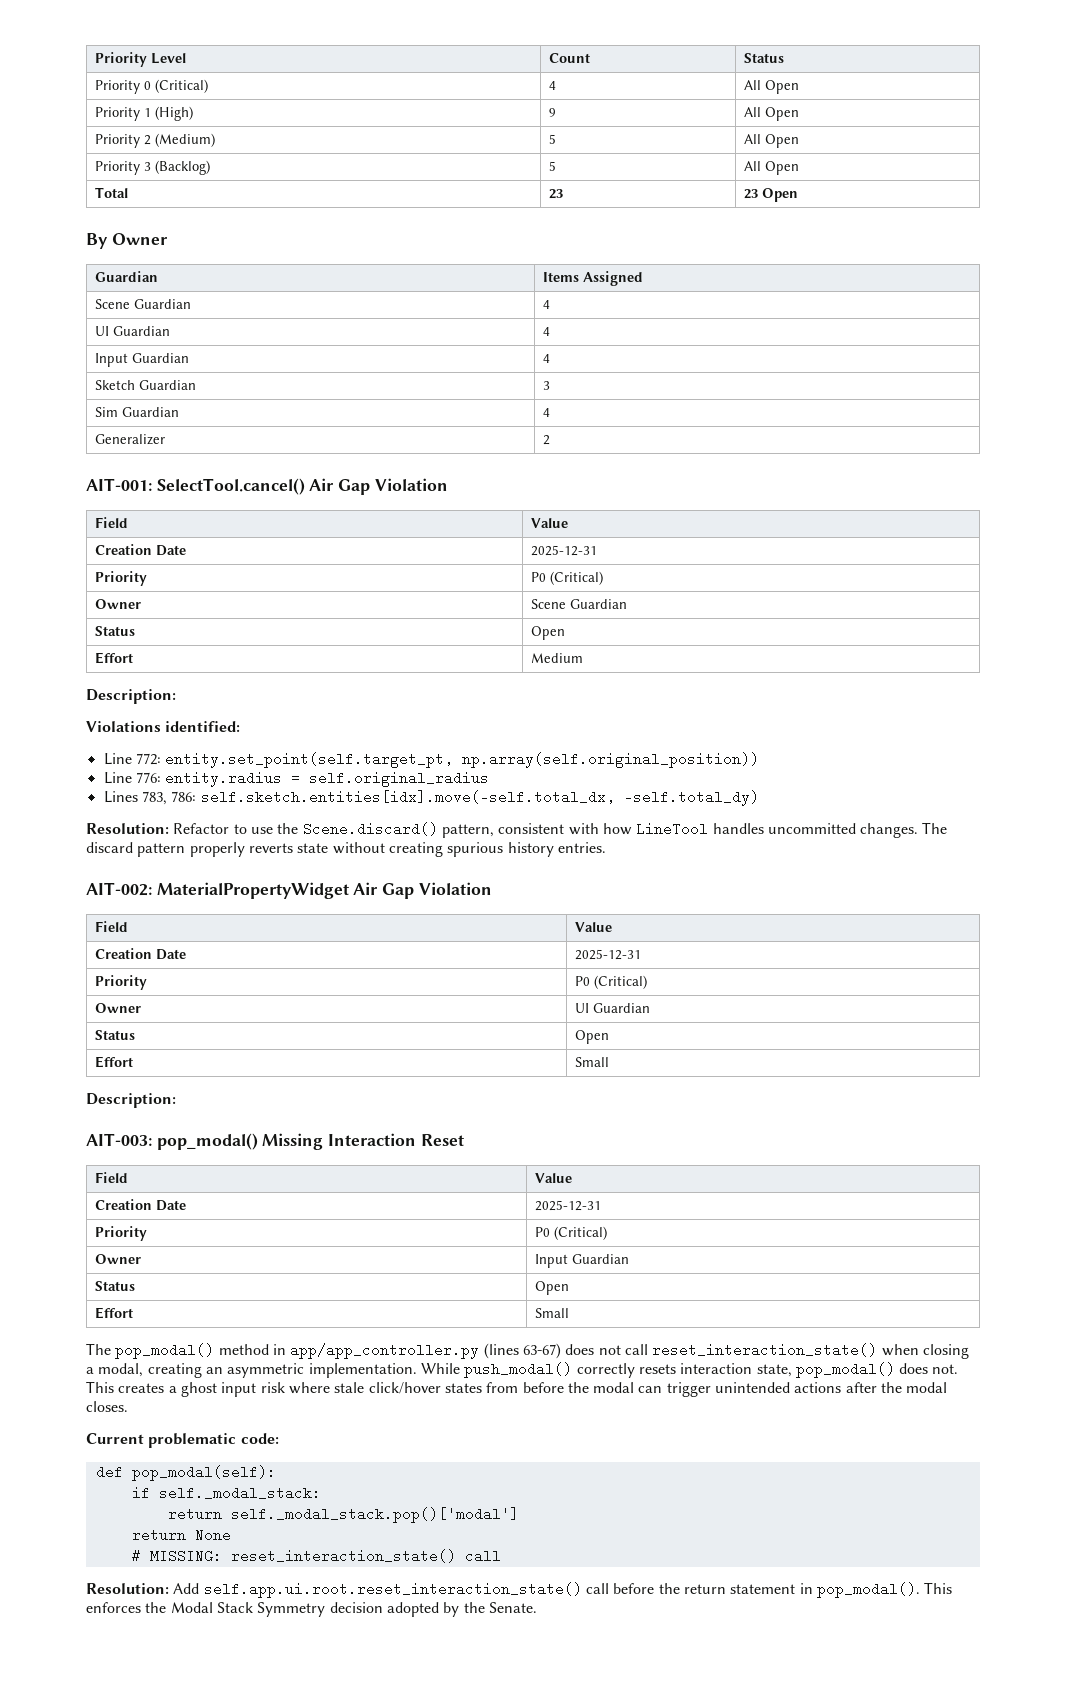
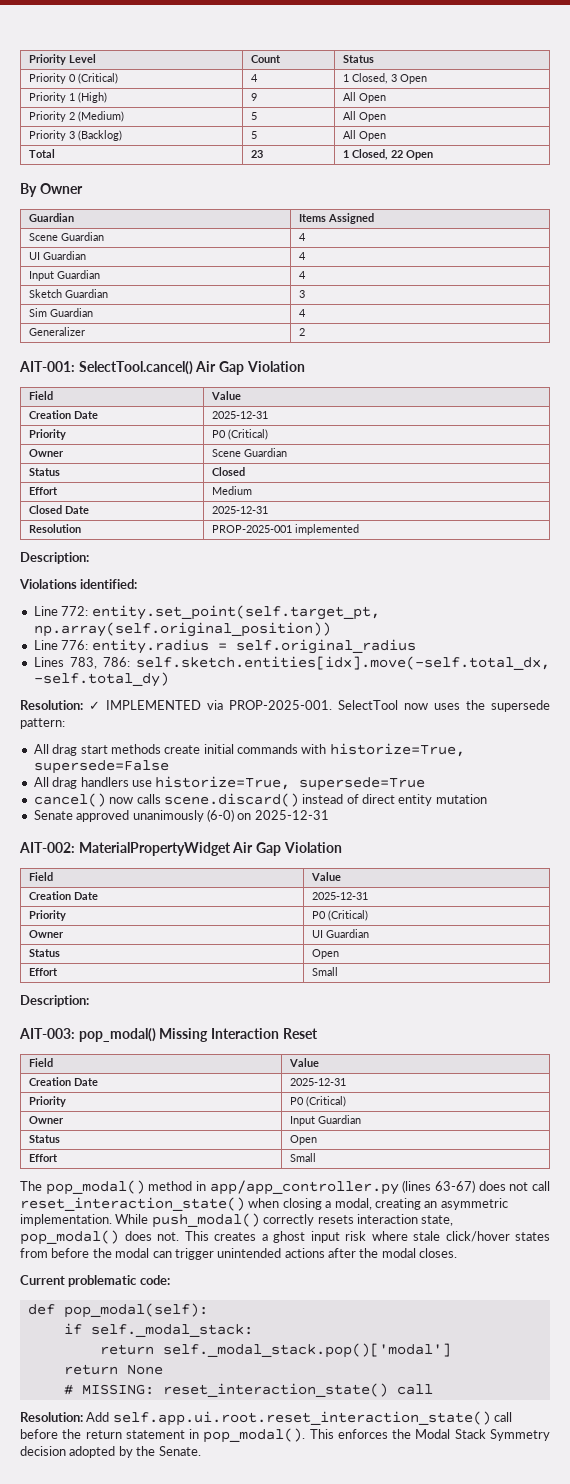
[744,80,762,90] All -> [342,73,397,84] 1 Closed, 3
[744,189,759,199] 23 -> [342,149,403,160] 1 Closed, 22
[531,626,566,640] Open -> [211,467,245,476] Closed
(584, 658) none -> [28,505,89,514] [211,506,268,514] [28,524,81,533] [211,524,359,535] // Closed Date | 2025-12-31 // Resolution | PROP-2025-001 implemented
[173,822,948,838] [86,842,606,857] Refactor to use the Scene.discard() pattern, consistent with how LineTool handles uncommitted changes. The discard pattern properly reverts state without creating spurious history entries. -> [89,700,550,712] [20,718,65,729] [33,743,465,757] [33,760,169,774] [33,776,426,791] [33,793,487,807] [33,809,329,822] ✓ IMPLEMENTED via PROP-2025-001. SelectTool now uses the supersede pattern: // All drag start methods create initial commands with historize=True, supersede=False // All drag handlers use historize=True, supersede=True // cancel() now calls scene.discard() instead of direct entity mutation // Senate approved unanimously (6-0) on 2025-12-31

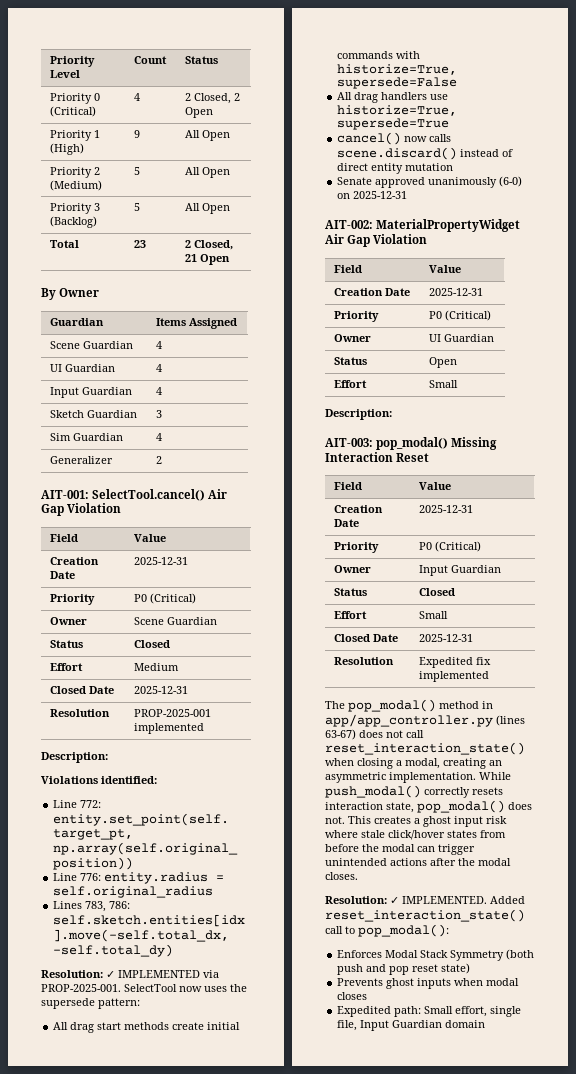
[342,73,397,84] 1 Closed, 3 -> [184,93,240,104] 2 Closed, 2
[342,149,403,160] 1 Closed, 22 -> [184,240,233,250] [184,254,197,262] 2 Closed, 21
[289,1135,317,1145] [28,1154,58,1162] [289,1153,316,1162] Open // Effort | Small -> [418,588,455,596] [333,611,367,619] [418,611,448,619] [333,634,398,642] [418,634,473,642] [333,657,394,665] [418,657,491,668] [418,671,489,682] Closed // Effort | Small // Closed Date | 2025-12-31 // Resolution | Expedited fix implemented
[20,1275,170,1287] [27,1303,208,1318] [63,1323,253,1337] [99,1343,451,1358] [63,1364,163,1375] [63,1383,433,1397] [20,1411,513,1426] [20,1428,550,1443] [20,1446,201,1458] Current problematic code: // def pop_modal(self): // if self._modal_stack: // return self._modal_stack.pop()['modal'] // return None // # MISSING: reset_interaction_state() call // Resolution: Add self.app.ui.root.reset_interaction_state() call before the return statement in pop_modal(). This enforces the Modal Stack Symmetry decision adopted by the Senate. -> [325,896,525,904] [325,909,525,922] [325,924,449,937] [337,949,535,961] [337,963,471,975] [337,978,520,989] [337,992,368,1000] [337,1006,522,1017] [337,1020,486,1031] Resolution: ✓ IMPLEMENTED. Added reset_interaction_state() call to pop_modal(): // Enforces Modal Stack Symmetry (both push and pop reset state) // Prevents ghost inputs when modal closes // Expedited path: Small effort, single file, Input Guardian domain

